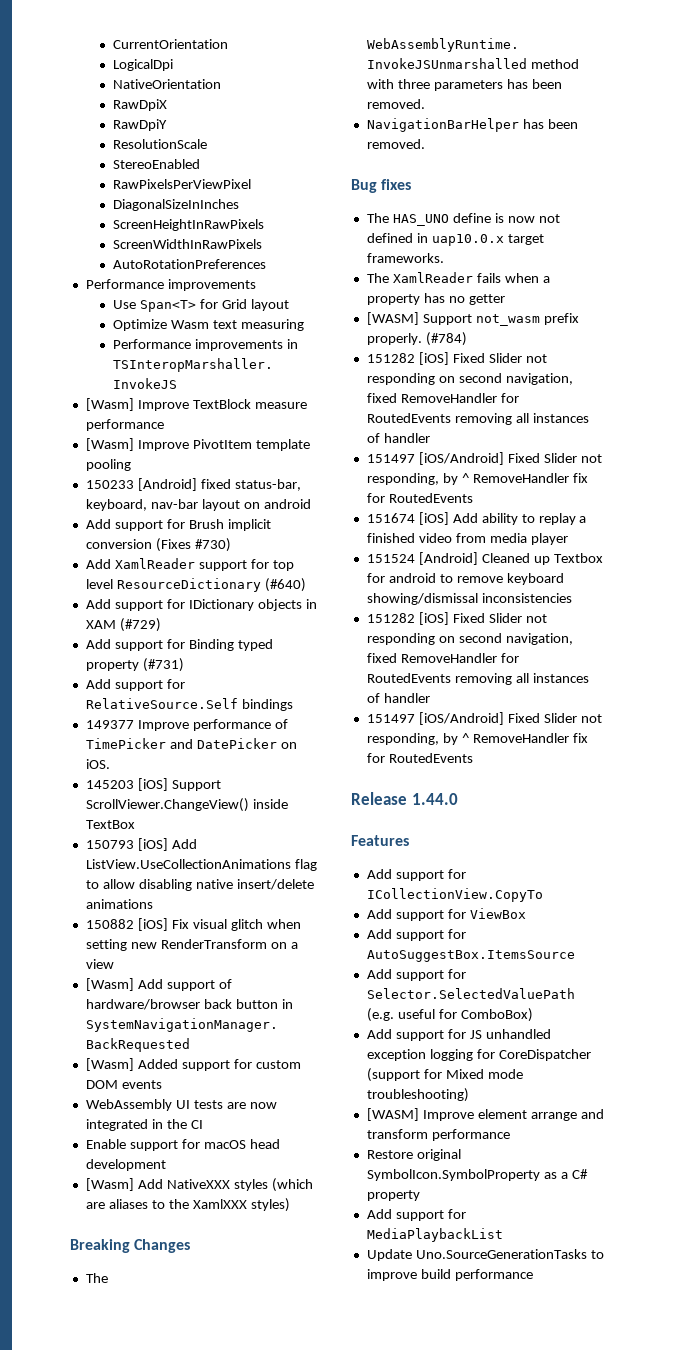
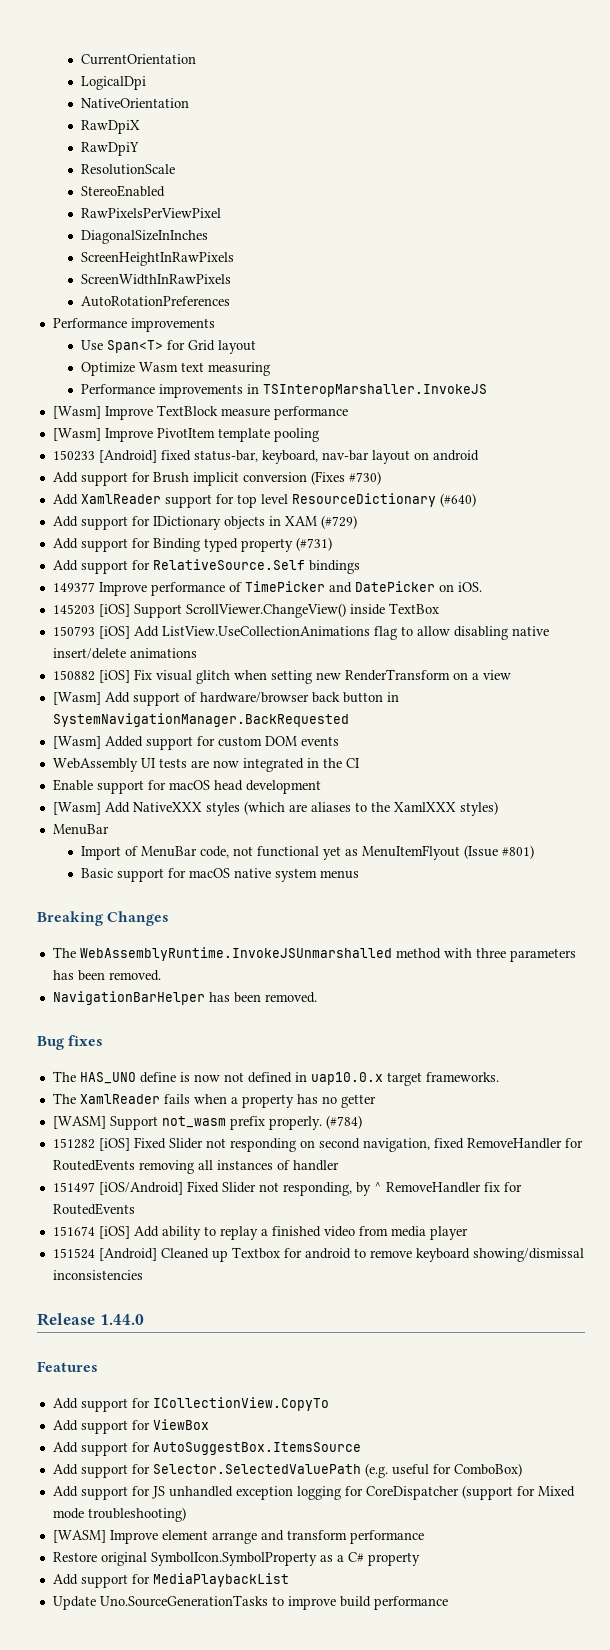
(290, 1205) none -> [52,824,109,835] [81,845,535,860] [81,868,360,882] // MenuBar // Import of MenuBar code, not functional yet as MenuItemFlyout (Issue #801) // Basic support for macOS native system menus
[366,612,547,625] [366,633,573,645] [366,653,519,663] [366,673,589,685] [366,693,430,703] [366,712,602,725] [366,733,588,745] [366,753,473,763] // 151282 [iOS] Fixed Slider not responding on second navigation, fixed RemoveHandler for RoutedEvents removing all instances of handler // 151497 [iOS/Android] Fixed Slider not responding, by ^ RemoveHandler fix for RoutedEvents -> (143, 1275) none

